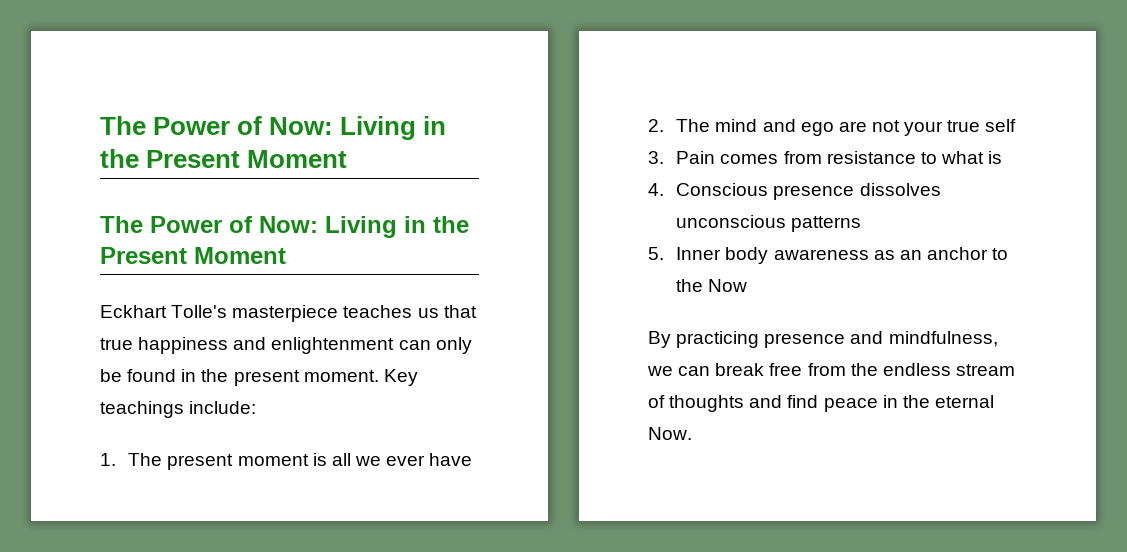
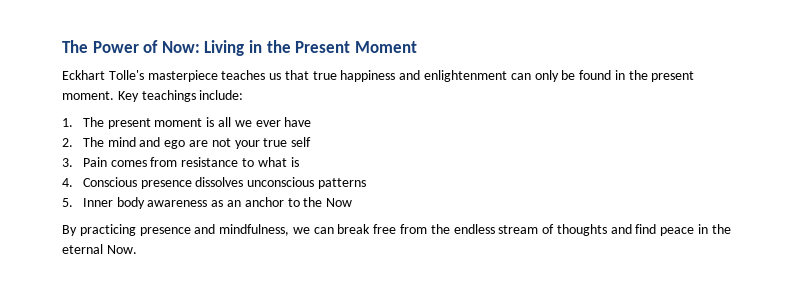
[100,116,447,140] [100,149,348,168] [100,216,469,238] [100,247,286,264] The Power of Now: Living in the Present Moment // The Power of Now: Living in the Present Moment -> [62,40,417,56] The Power of Now: Living in the Present Moment

